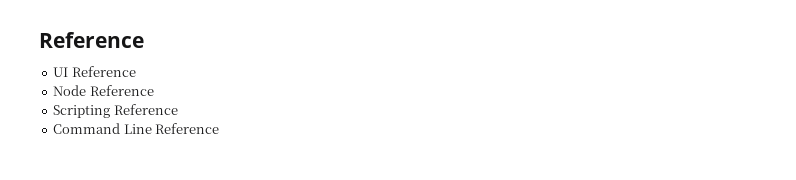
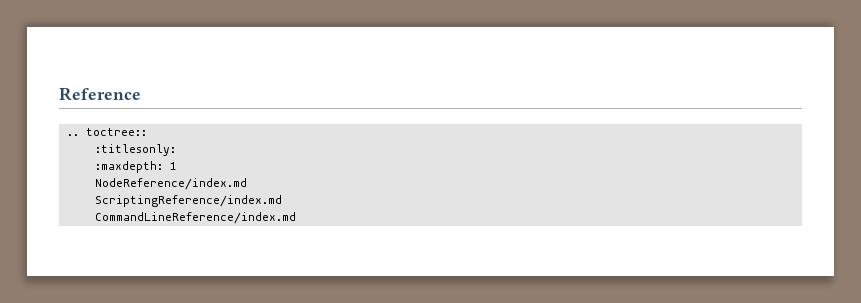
[39,32,144,48] [53,66,136,77] [53,85,154,96] [53,104,178,118] [53,123,220,134] Reference // UI Reference // Node Reference // Scripting Reference // Command Line Reference -> [59,87,141,101] [66,128,147,136] [94,144,176,156] [94,161,177,173] [94,178,247,190] [94,195,282,207] [94,212,296,224] Reference // .. toctree:: // :titlesonly: // :maxdepth: 1 // NodeReference/index.md // ScriptingReference/index.md // CommandLineReference/index.md

